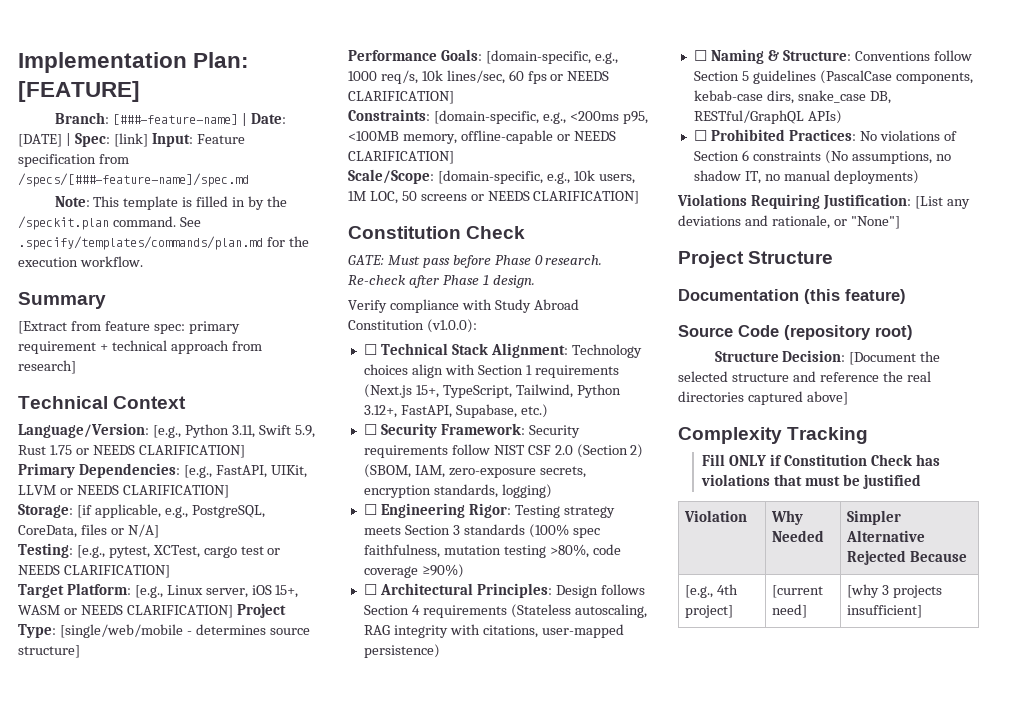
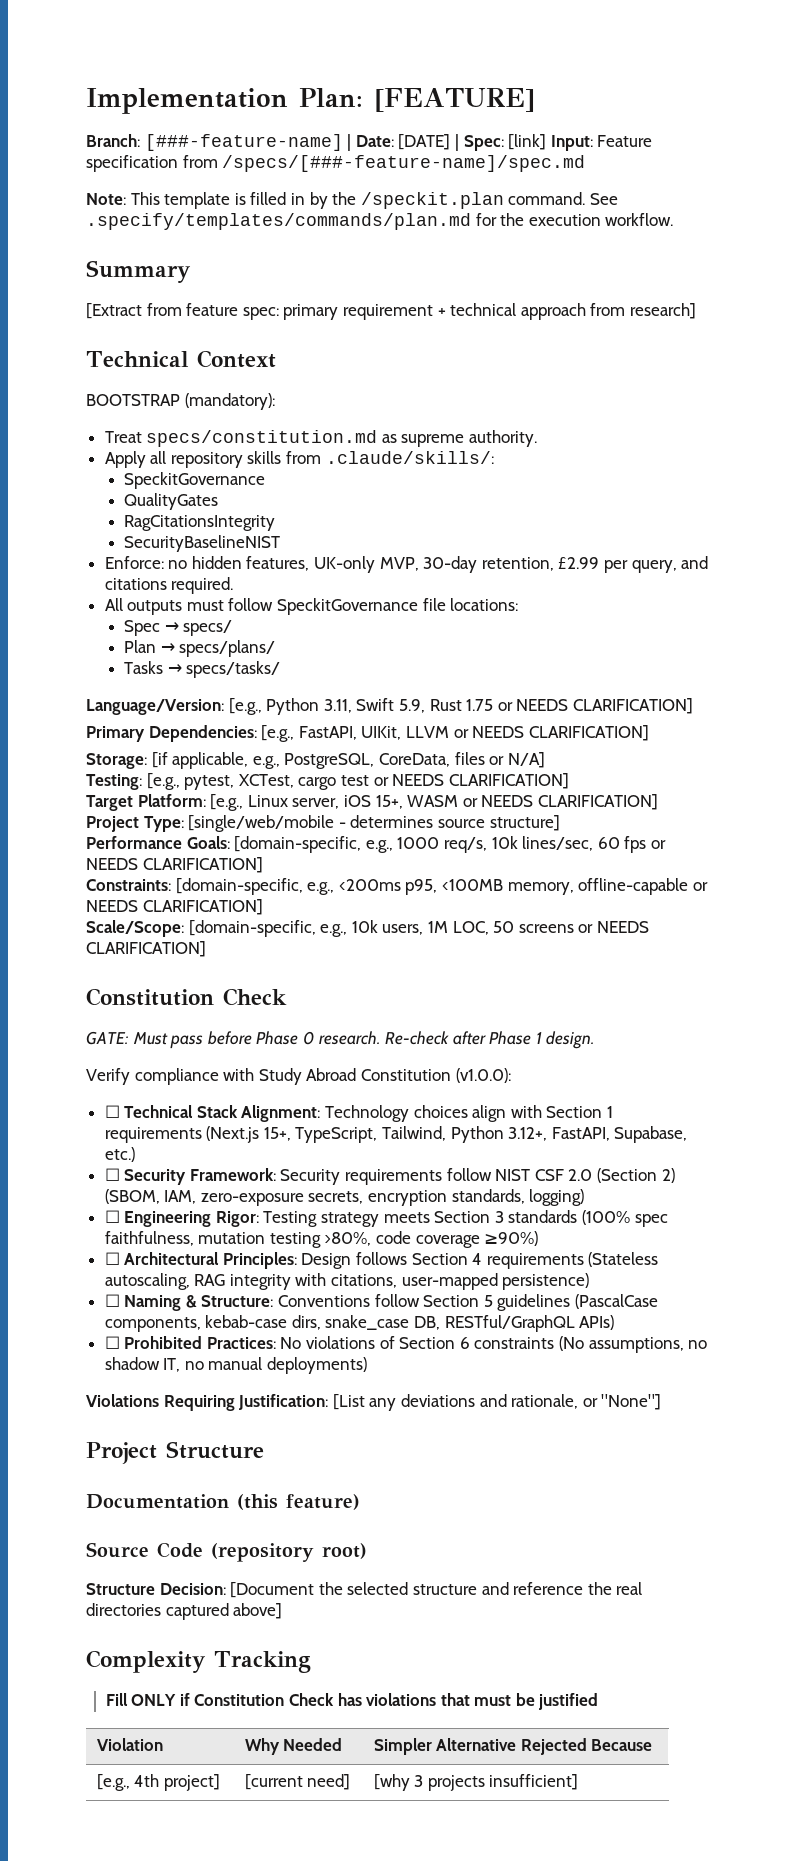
(187, 402) none -> [86,393,275,410] [104,430,538,447] [104,451,494,468] [124,472,266,489] [124,493,219,510] [124,515,276,531] [124,535,281,552] [104,556,709,573] [104,577,234,594] [104,598,519,615] [124,620,233,636] [124,640,276,657] [124,661,281,678] // BOOTSTRAP (mandatory): // Treat specs/constitution.md as supreme authority. // Apply all repository skills from .claude/skills/: // SpeckitGovernance // QualityGates // RagCitationsIntegrity // SecurityBaselineNIST // Enforce: no hidden features, UK-only MVP, 30-day retention, £2.99 per query, and citations required. // All outputs must follow SpeckitGovernance file locations: // Spec → specs/ // Plan → specs/plans/ // Tasks → specs/tasks/

